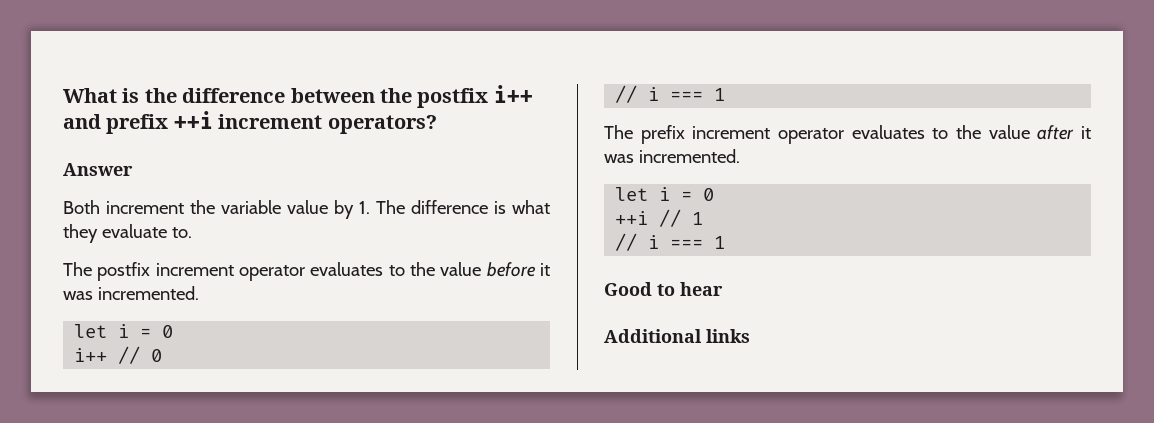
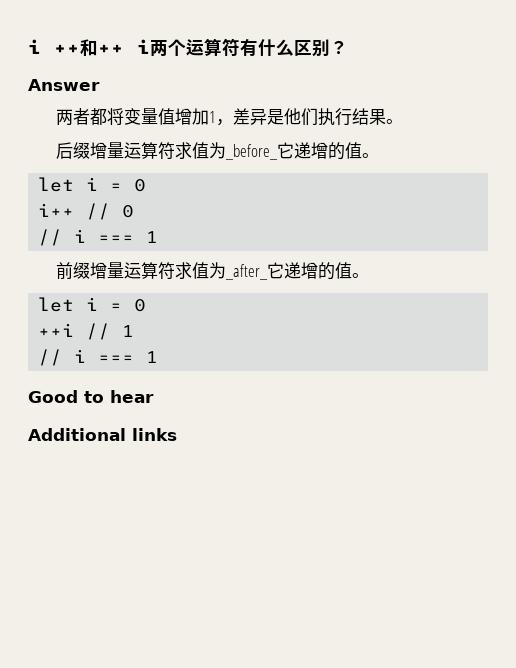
[63,85,533,108] [63,111,437,134] [63,163,133,176] [63,200,550,219] [63,224,192,243] [63,262,550,281] [63,286,199,300] What is the difference between the postfix i++ and prefix ++i increment operators? // Answer // Both increment the variable value by 1. The difference is what they evaluate to. // The postfix increment operator evaluates to the value before it was incremented. -> [28,38,348,57] [28,79,100,91] [55,108,403,126] [55,142,379,160] i ++和++ i两个运算符有什么区别？ // Answer // 两者都将变量值增加1，差异是他们执行结果。 // 后缀增量运算符求值为_before_它递增的值。
[604,125,1091,144] [604,149,740,163] The prefix increment operator evaluates to the value after it was incremented. -> [55,262,369,280] 前缀增量运算符求值为_after_它递增的值。

